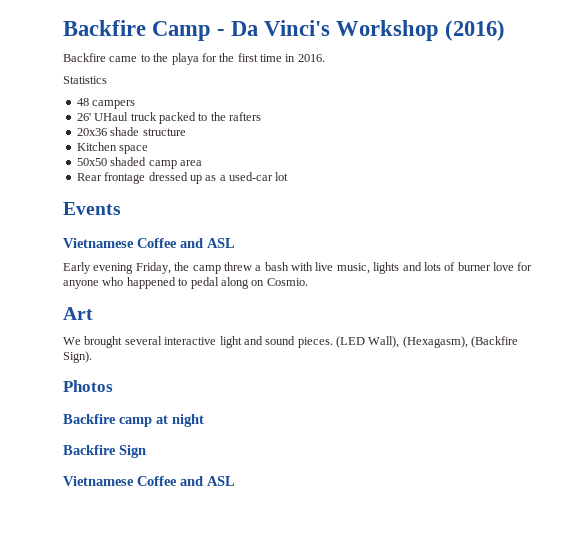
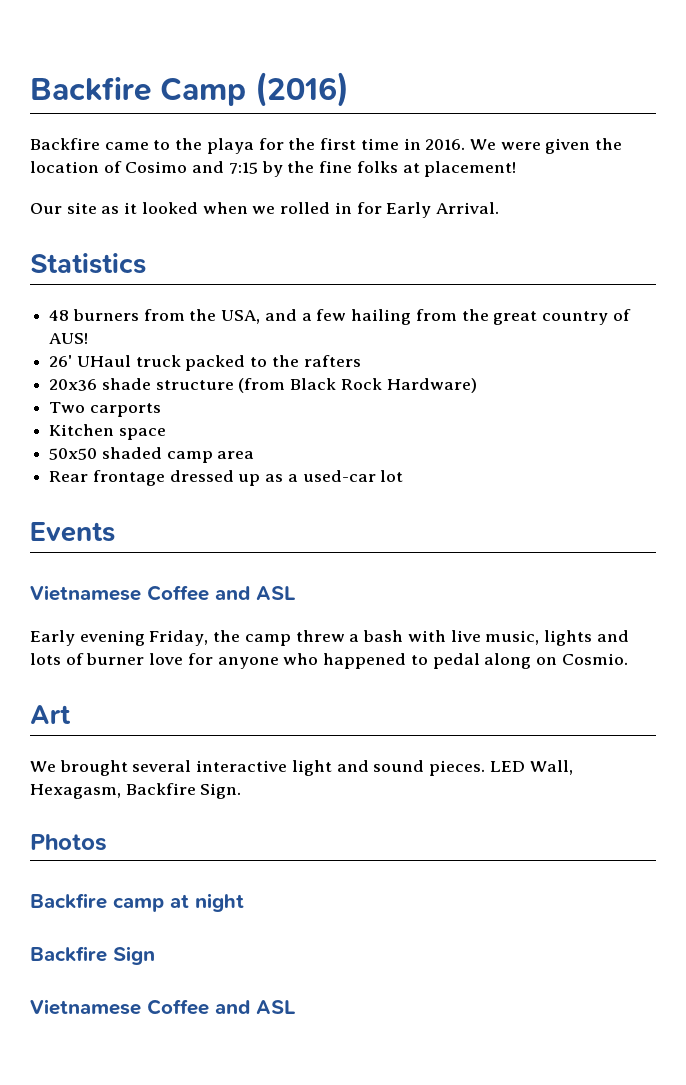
[217,20,440,41] - Da Vinci's Workshop -> (246, 91) none
[63,76,107,84] [76,98,136,109] // Statistics // 48 campers -> [469,138,623,154] [30,161,517,177] [30,202,499,218] [30,253,146,274] [49,309,631,325] [49,333,89,344] We were given the location of Cosimo and 7:15 by the fine folks at placement! // Our site as it looked when we rolled in for Early Arrival. // Statistics // 48 burners from the USA, and a few hailing from the great country of AUS!
(186, 132) none -> [238,378,477,393] [49,402,161,417] (from Black Rock Hardware) // Two carports
[336,336,519,348] [63,351,92,363] (LED Wall), (Hexagasm), (Backfire Sign). -> [489,760,573,775] [30,783,242,799] LED Wall, Hexagasm, Backfire Sign.

